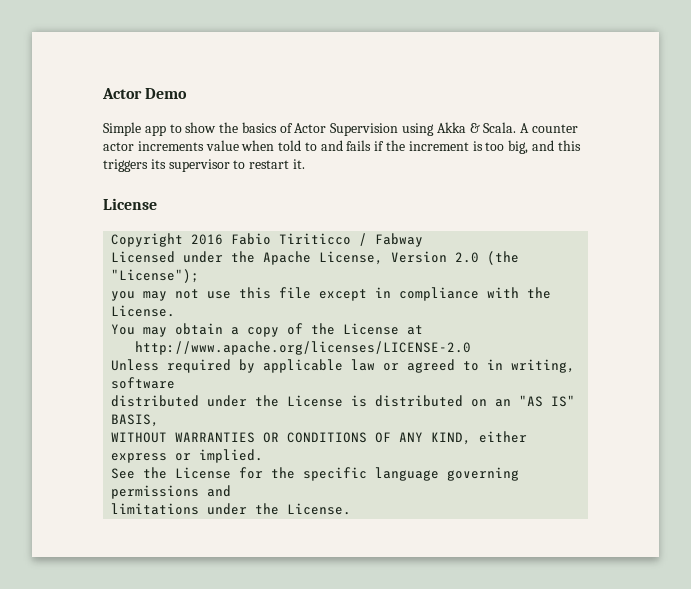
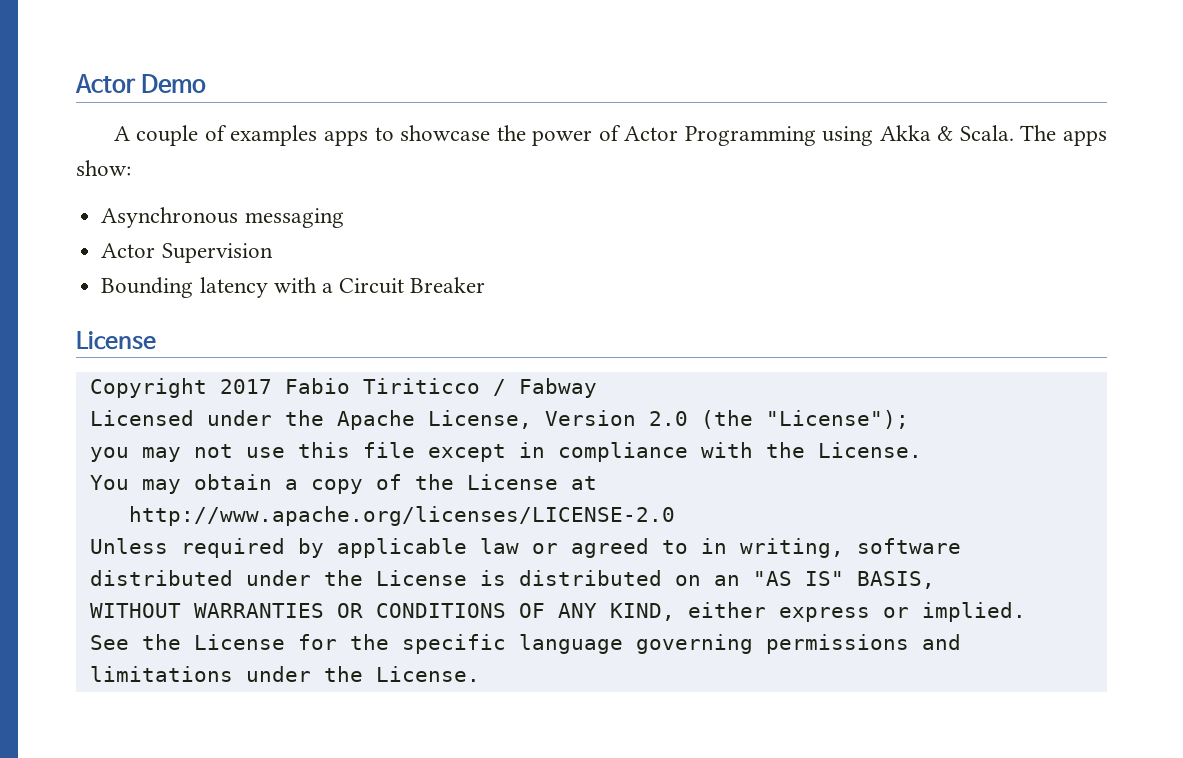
[103,122,277,136] Simple app to show the basics -> [113,125,593,146] A couple of examples apps to showcase the power
[330,123,399,136] Supervision -> [684,126,816,146] Programming
[520,123,578,133] [103,140,581,154] [103,159,305,172] A counter actor increments value when told to and fails if the increment is too big, and this triggers its supervisor to restart it. -> [1020,125,1107,146] [76,160,131,176] [101,207,344,228] [101,243,273,263] [101,277,486,298] The apps show: // Asynchronous messaging // Actor Supervision // Bounding latency with a Circuit Breaker
[191,234,224,245] 2016 -> [219,379,272,394] 2017

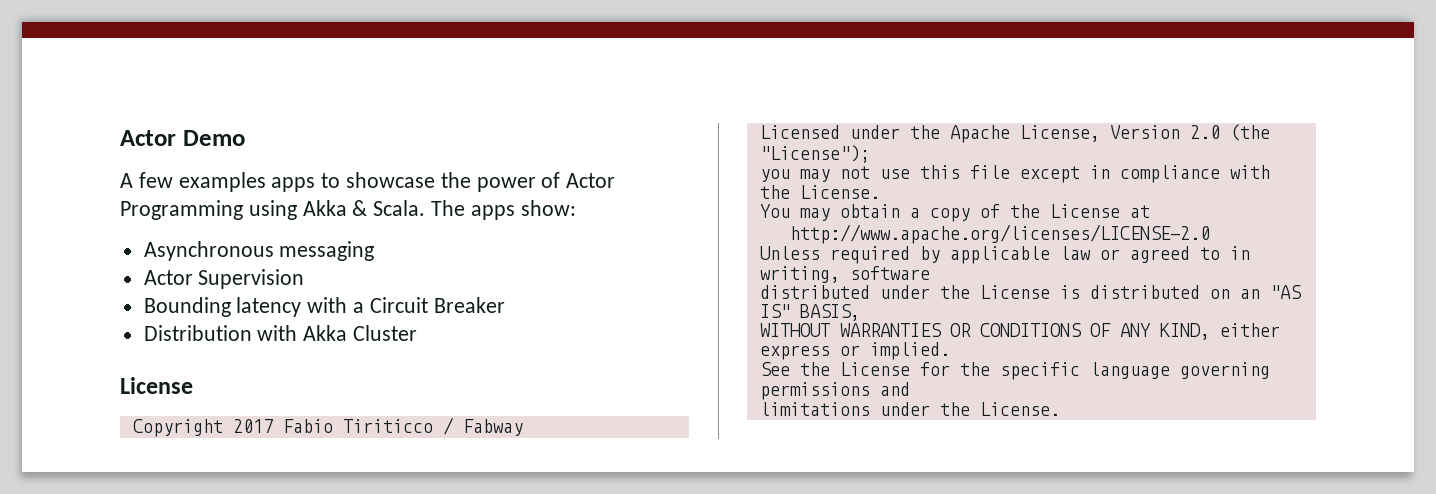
[136,125,227,146] couple of -> [138,172,173,188] few
(486, 285) none -> [143,325,418,341] // Distribution with Akka Cluster

